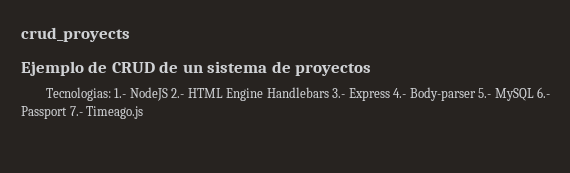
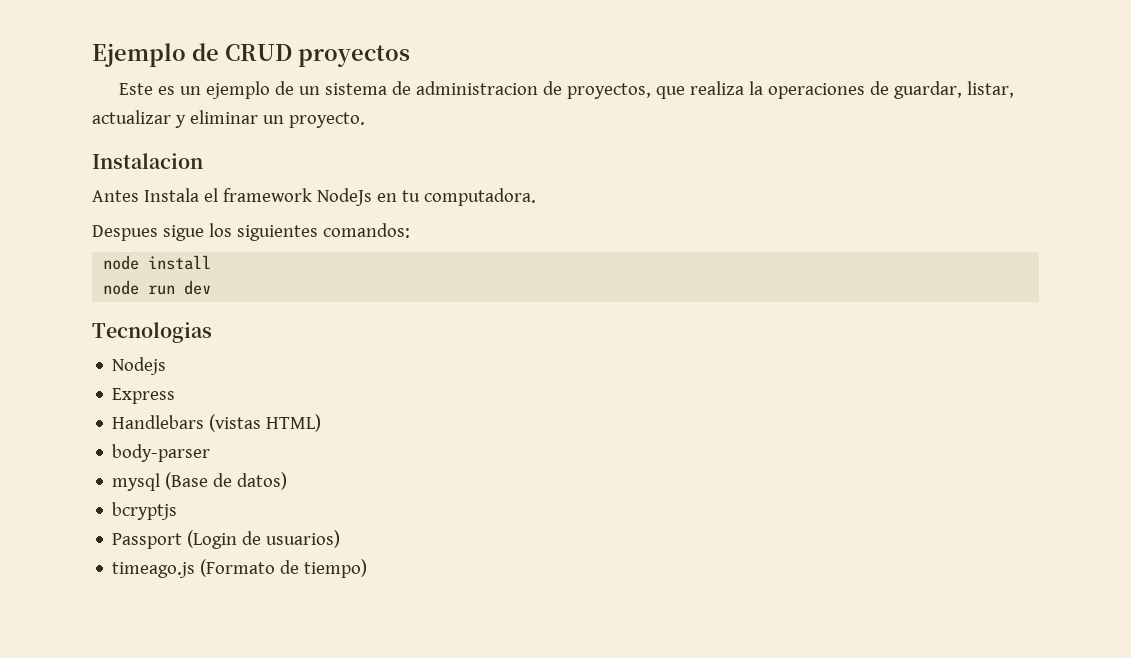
[21,27,130,42] crud_proyects // -> (92, 55) none
[159,61,372,76] [45,87,551,101] [21,106,144,119] de un sistema de proyectos // Tecnologias: 1.- NodeJS 2.- HTML Engine Handlebars 3.- Express 4.- Body-parser 5.- MySQL 6.- Passport 7.- Timeago.js -> [298,45,410,67] [119,81,1015,99] [92,110,365,128] [92,153,203,169] [92,188,536,206] [92,223,410,241] [103,255,212,270] [103,280,212,295] [92,322,212,343] [112,357,167,375] [112,388,176,404] [112,414,322,432] [112,444,211,462] [112,472,288,491] [112,502,178,520] [112,530,341,549] [112,559,368,578] proyectos // Este es un ejemplo de un sistema de administracion de proyectos, que realiza la operaciones de guardar, listar, actualizar y eliminar un proyecto. // Instalacion // Antes Instala el framework NodeJs en tu computadora. // Despues sigue los siguientes comandos: // node install // node run dev // Tecnologias // Nodejs // Express // Handlebars (vistas HTML) // body-parser // mysql (Base de datos) // bcryptjs // Passport (Login de usuarios) // timeago.js (Formato de tiempo)

